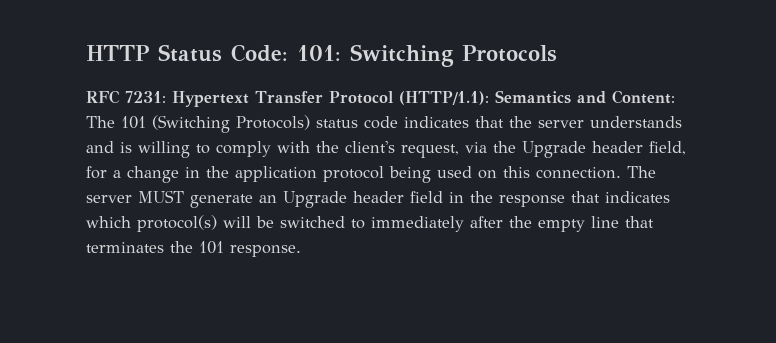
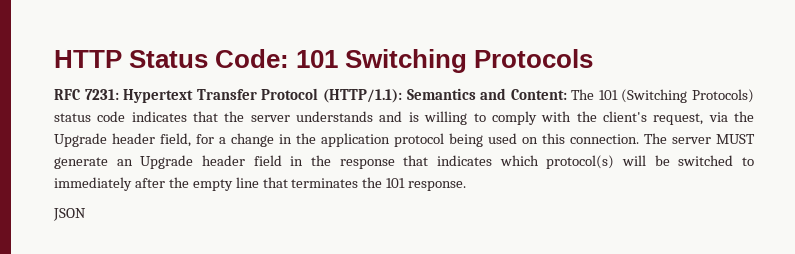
[297,45,341,61] 101: -> [296,50,339,68] 101
(301, 251) none -> [53,208,86,221] // JSON

